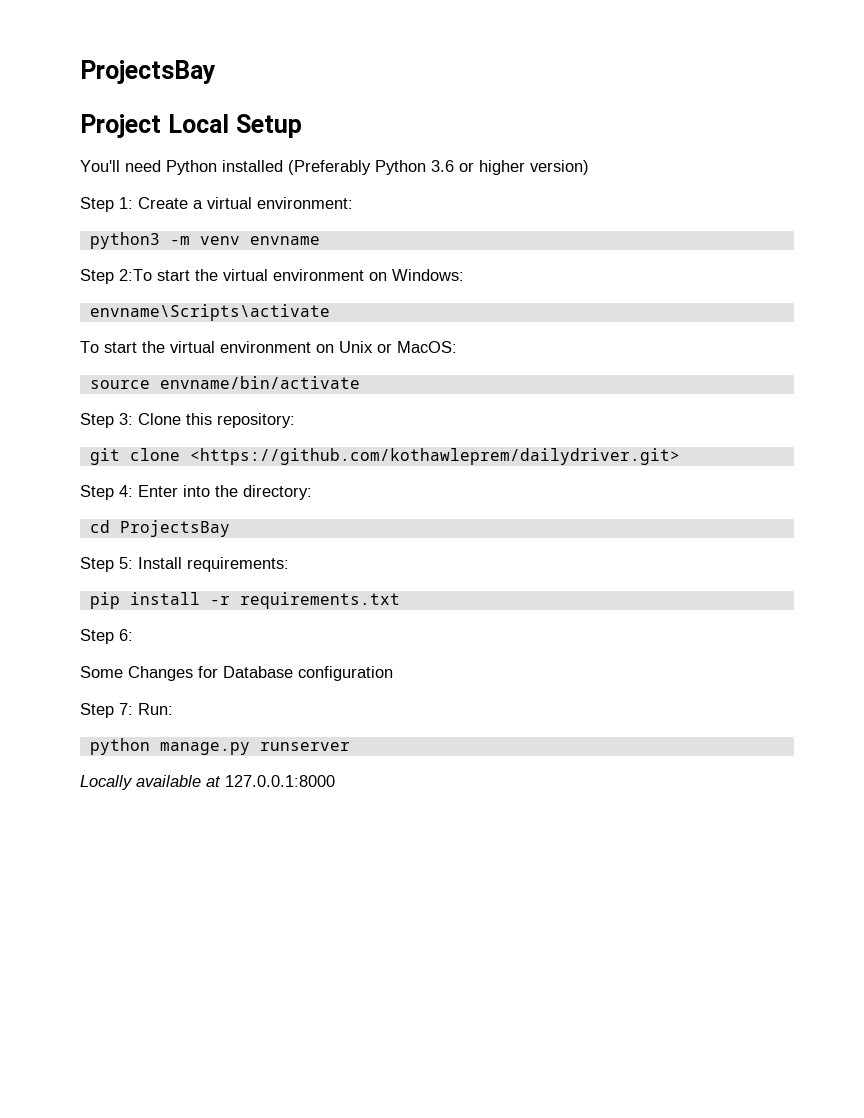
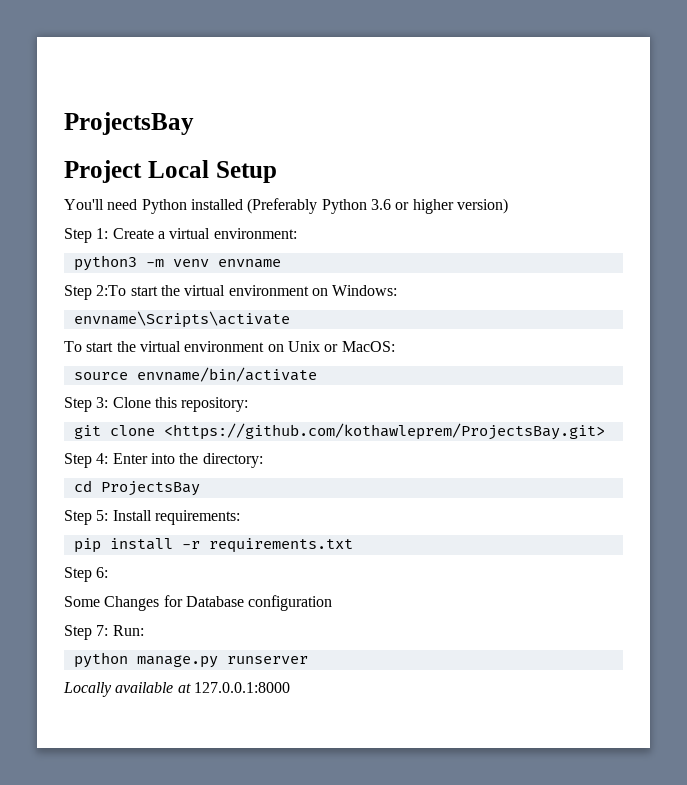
[189,448,680,465] <https://github.com/kothawleprem/dailydriver.git> -> [163,423,605,440] <https://github.com/kothawleprem/ProjectsBay.git>

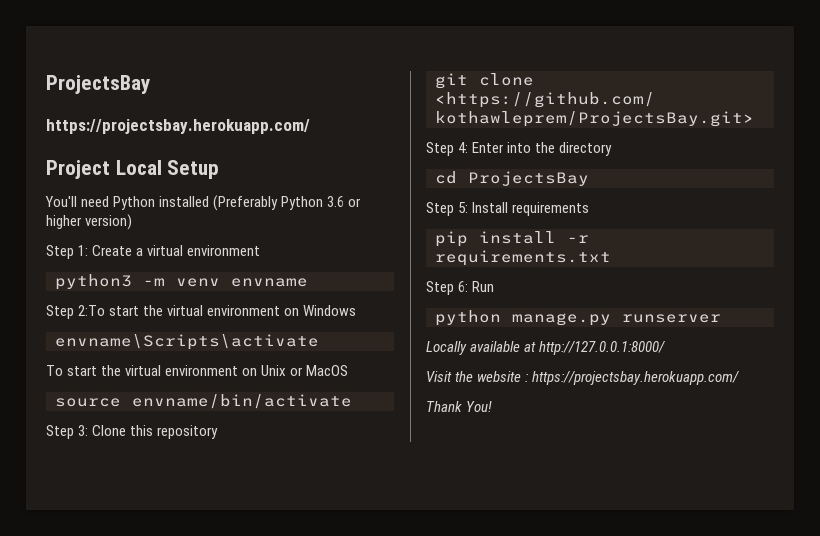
[64,112,194,135] ProjectsBay -> [46,75,150,94] [46,119,310,134] ProjectsBay // https://projectsbay.herokuapp.com/
[213,228,297,239] environment: -> [187,245,261,256] environment
[332,285,398,296] Windows: -> [303,305,357,316] Windows
[341,341,395,352] MacOS: -> [306,365,349,376] MacOS
[181,397,249,412] repository: -> [157,425,219,439] repository
[202,453,263,468] directory: -> [559,142,613,156] directory
[154,510,240,525] requirements: -> [512,202,590,216] requirements
[64,595,333,611] [64,625,144,640] // Some Changes for Database configuration // Step 7: Run: -> [472,281,495,292] Run
[193,682,290,693] 127.0.0.1:8000 -> [539,341,667,355] [426,371,741,385] [426,401,493,412] http://127.0.0.1:8000/ // Visit the website : https://projectsbay.herokuapp.com/ // Thank You!

